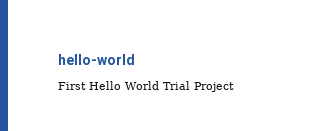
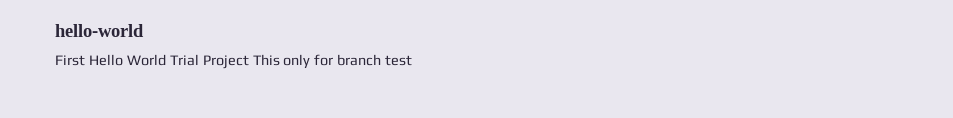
(234, 87) none -> [252,54,413,69] This only for branch test

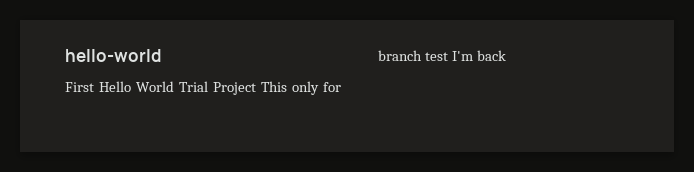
(413, 60) none -> [451,50,506,61] I'm back

